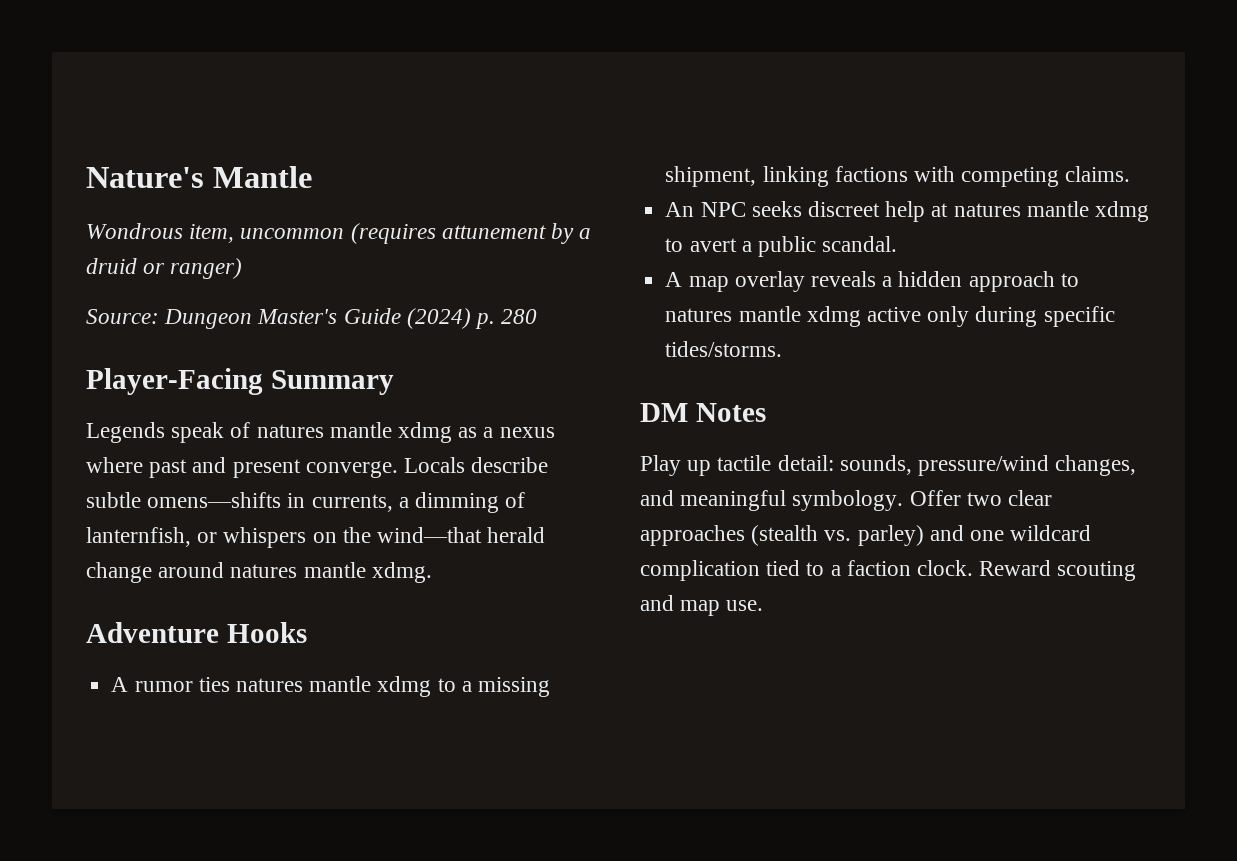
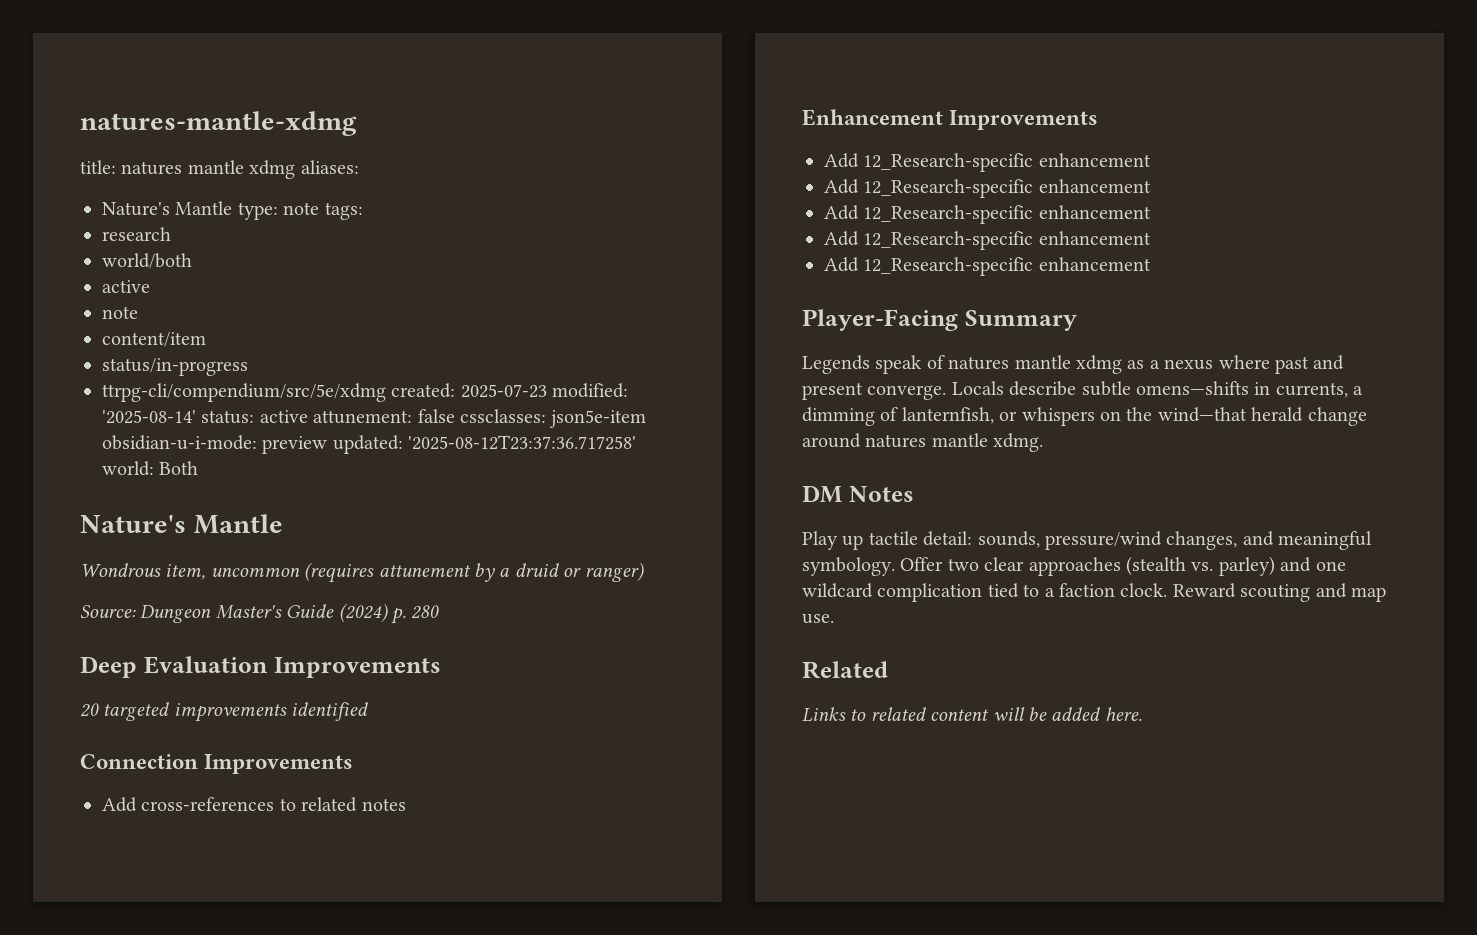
(86, 177) none -> [80,111,357,136] [80,160,359,179] [102,201,363,220] [102,227,171,241] [102,253,192,269] [102,280,150,293] [102,306,138,319] [102,332,206,347] [102,358,248,376] [102,383,629,402] [102,409,647,428] [102,435,637,454] [102,461,199,476] natures-mantle-xdmg // title: natures mantle xdmg aliases: // Nature's Mantle type: note tags: // research // world/both // active // note // content/item // status/in-progress // ttrpg-cli/compendium/src/5e/xdmg created: 2025-07-23 modified: '2025-08-14' status: active attunement: false cssclasses: json5e-item obsidian-u-i-mode: preview updated: '2025-08-12T23:37:36.717258' world: Both //
(538, 316) none -> [80,656,441,678] [80,702,369,722] [80,754,354,774] [102,797,406,812] [802,109,1099,130] [824,153,1151,172] [824,179,1151,198] [824,205,1151,224] [824,231,1151,250] [824,257,1151,276] // Deep Evaluation Improvements // 20 targeted improvements identified // Connection Improvements // Add cross-references to related notes // Enhancement Improvements // Add 12_Research-specific enhancement // Add 12_Research-specific enhancement // Add 12_Research-specific enhancement // Add 12_Research-specific enhancement // Add 12_Research-specific enhancement
[86,622,307,643] [111,676,550,697] [665,166,1131,187] [665,201,1149,222] [665,236,898,257] [665,271,1079,292] [665,306,1115,327] [665,341,783,357] // Adventure Hooks // A rumor ties natures mantle xdmg to a missing shipment, linking factions with competing claims. // An NPC seeks discreet help at natures mantle xdmg to avert a public scandal. // A map overlay reveals a hidden approach to natures mantle xdmg active only during specific tides/storms. -> (1044, 442) none
(764, 605) none -> [802,661,888,679] [802,707,1142,722] // Related // Links to related content will be added here.

